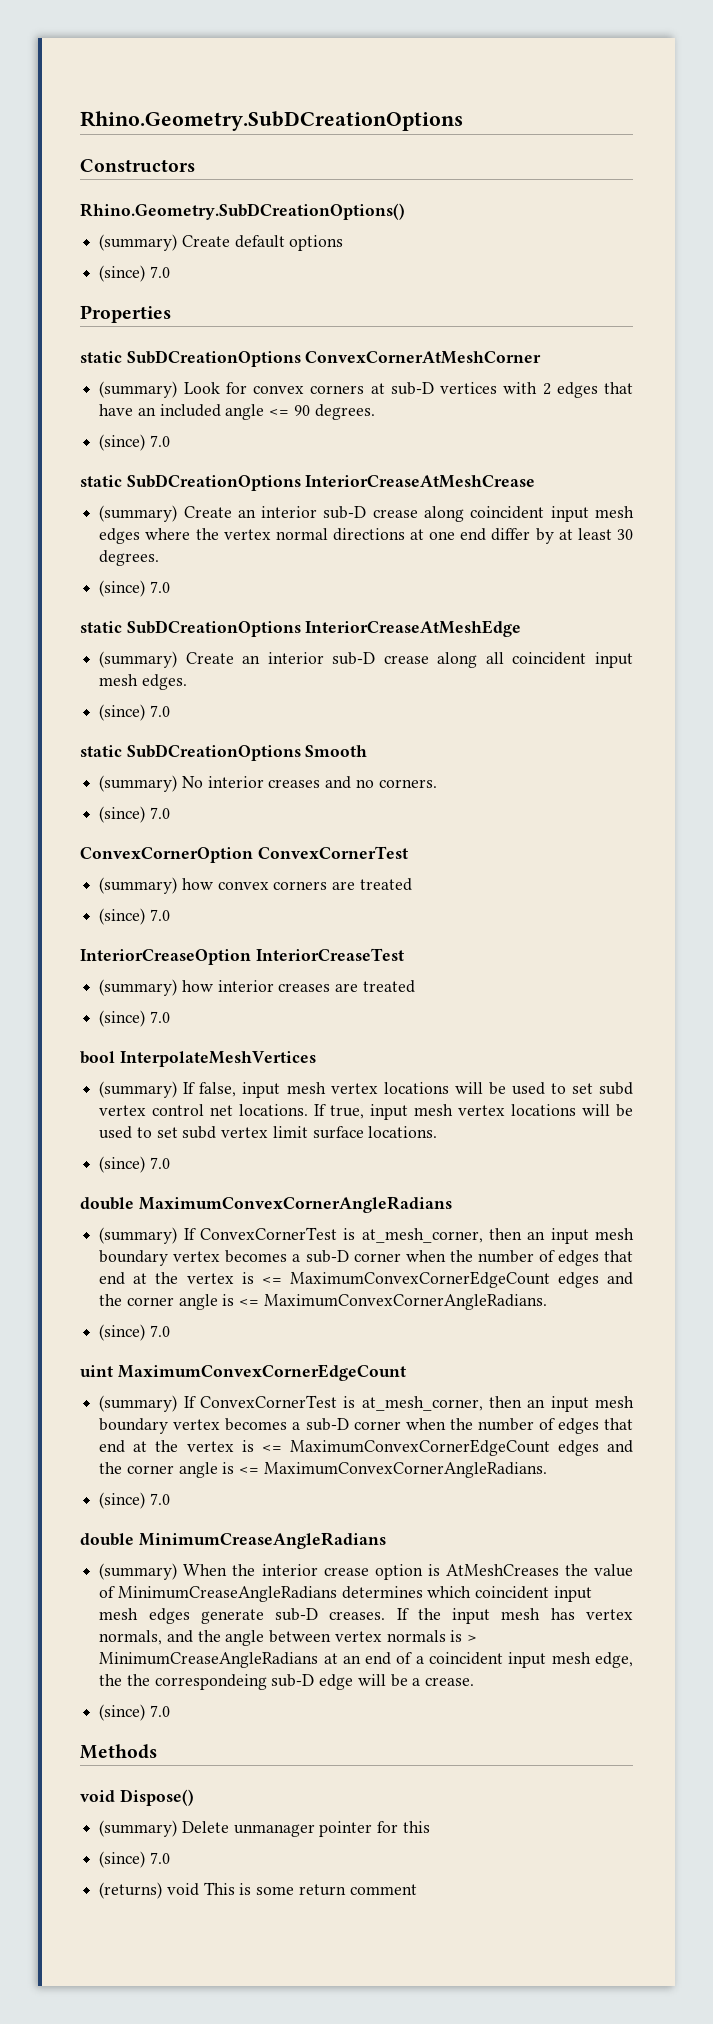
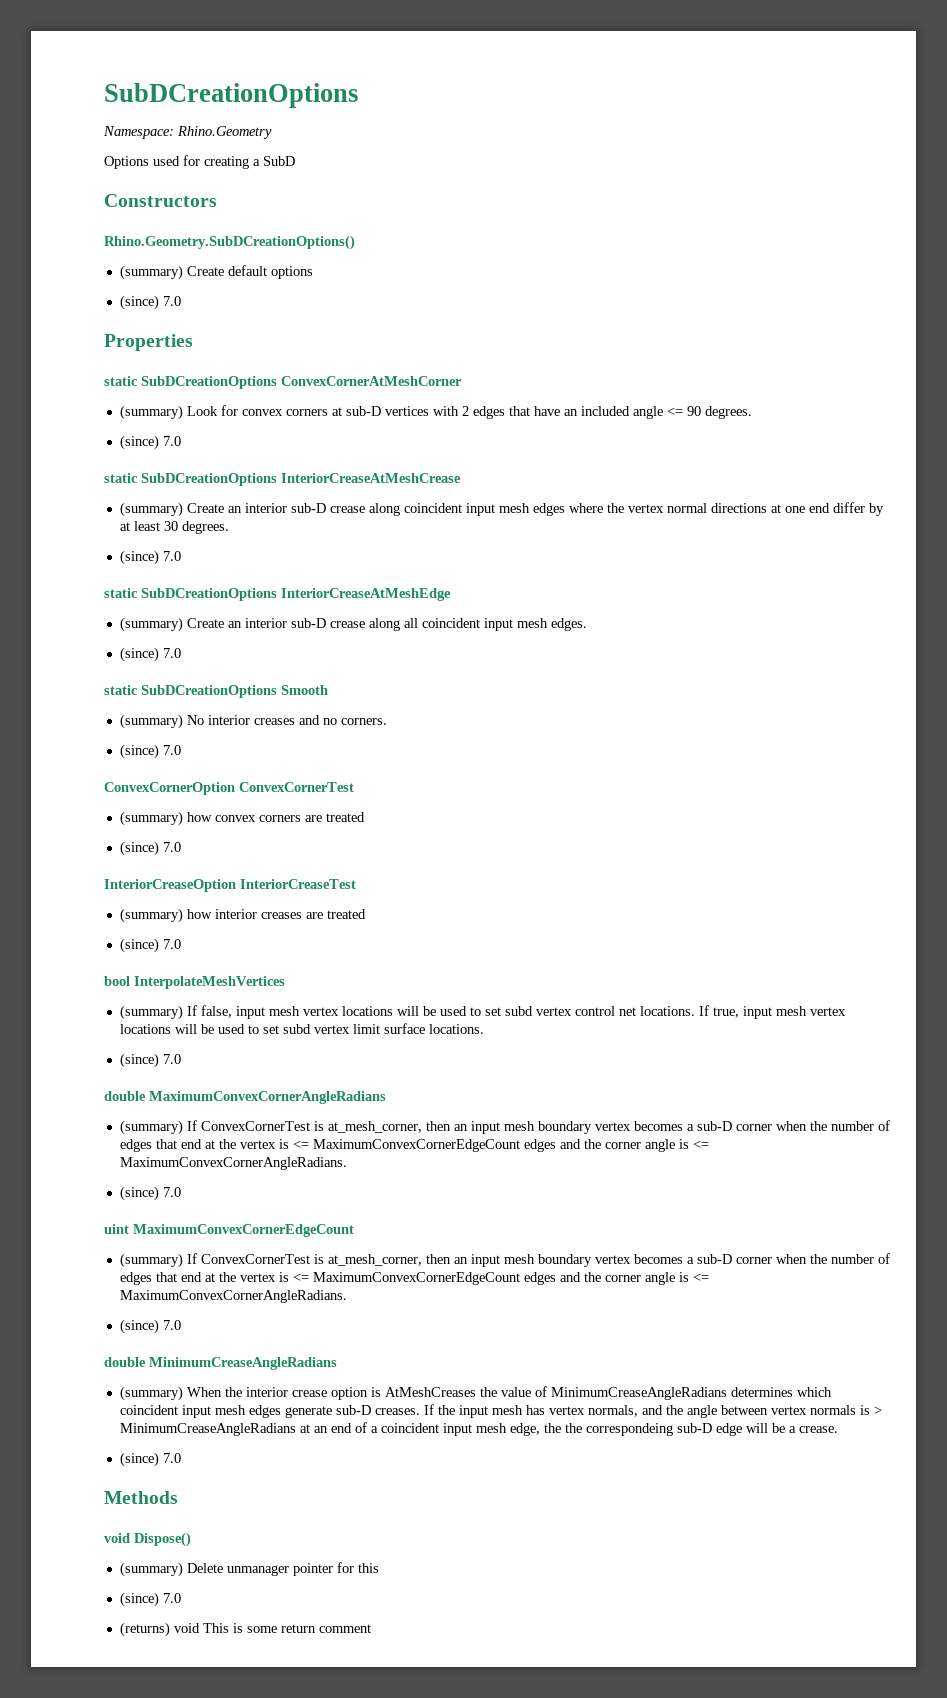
[80,111,463,131] Rhino.Geometry.SubDCreationOptions -> [104,83,358,108] [103,126,272,139] [104,155,295,169] SubDCreationOptions // Namespace: Rhino.Geometry // Options used for creating a SubD

